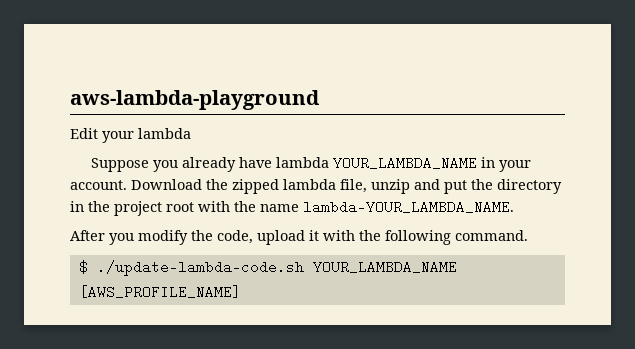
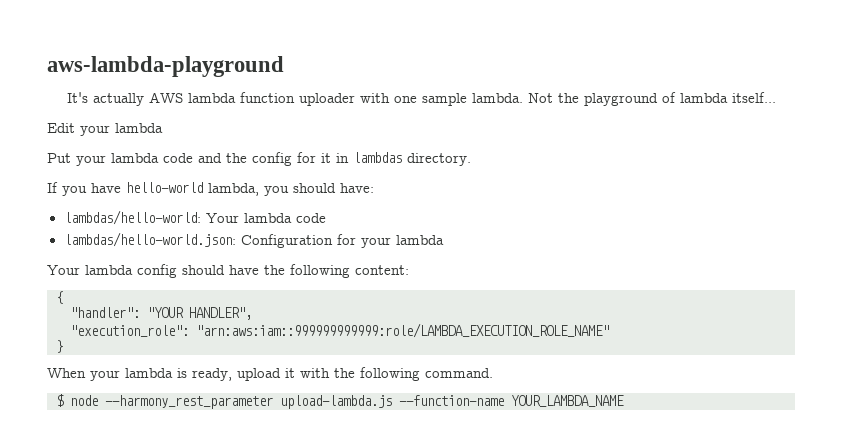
[70,128,191,143] [90,156,531,172] [70,179,562,194] [70,200,514,216] [70,230,253,245] Edit your lambda // Suppose you already have lambda YOUR_LAMBDA_NAME in your account. Download the zipped lambda file, unzip and put the directory in the project root with the name lambda-YOUR_LAMBDA_NAME. // After you modify the code, -> [67,92,777,106] [47,123,163,136] [47,152,471,166] [47,182,374,196] [63,210,326,225] [63,232,444,248] [47,264,409,278] [56,291,63,304] [70,307,252,320] [70,323,609,338] [56,340,63,353] [47,368,232,381] It's actually AWS lambda function uploader with one sample lambda. Not the playground of lambda itself... // Edit your lambda // Put your lambda code and the config for it in lambdas directory. // If you have hello-world lambda, you should have: // lambdas/hello-world: Your lambda code // lambdas/hello-world.json: Configuration for your lambda // Your lambda config should have the following content: // { // "handler": "YOUR HANDLER", // "execution_role": "arn:aws:iam::999999999999:role/LAMBDA_EXECUTION_ROLE_NAME" // } // When your lambda is ready,
[96,260,457,276] [78,285,241,299] ./update-lambda-code.sh YOUR_LAMBDA_NAME [AWS_PROFILE_NAME] -> [70,395,624,409] node --harmony_rest_parameter upload-lambda.js --function-name YOUR_LAMBDA_NAME

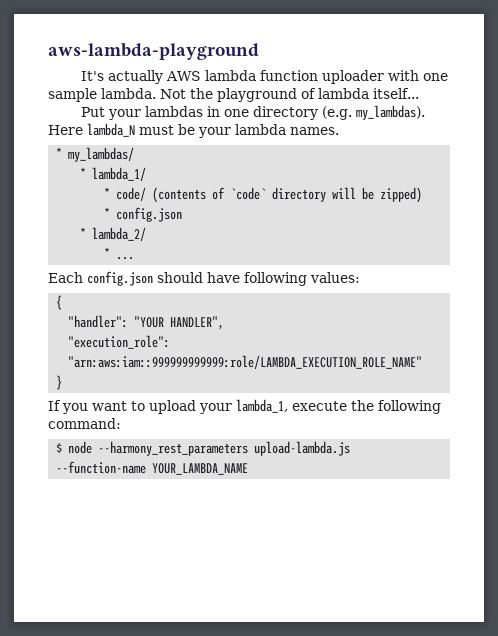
[47,123,163,136] [47,152,471,166] [47,182,374,196] [63,210,326,225] [63,232,444,248] [47,264,409,278] Edit your lambda // Put your lambda code and the config for it in lambdas directory. // If you have hello-world lambda, you should have: // lambdas/hello-world: Your lambda code // lambdas/hello-world.json: Configuration for your lambda // Your lambda config should have the following content: -> [80,105,425,120] [48,123,339,138] [56,147,135,162] [80,167,147,181] [104,187,423,203] [104,207,183,222] [80,227,147,241] [104,247,135,260] [48,271,360,286] Put your lambdas in one directory (e.g. my_lambdas). Here lambda_N must be your lambda names. // * my_lambdas/ // * lambda_1/ // * code/ (contents of `code` directory will be zipped) // * config.json // * lambda_2/ // * ... // Each config.json should have following values:
[47,367,493,381] When your lambda is ready, upload it with the following command. -> [48,399,441,414] [48,418,121,429] If you want to upload your lambda_1, execute the following command:
[105,395,273,409] --harmony_rest_parameter -> [98,441,249,456] --harmony_rest_parameters

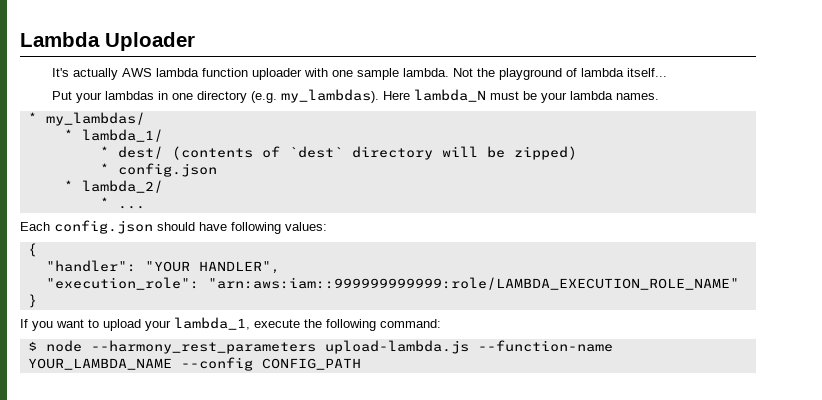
[48,43,259,60] aws-lambda-playground -> [20,32,195,51] Lambda Uploader
[116,187,147,201] code/ -> [117,146,163,159] dest/
[230,187,267,200] `code` -> [288,146,343,158] `dest`
(249, 469) none -> [180,357,361,371] --config CONFIG_PATH

